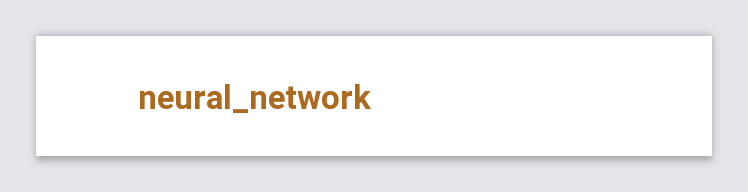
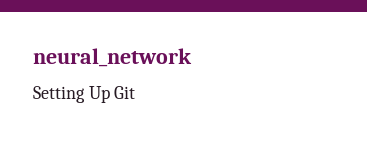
(372, 98) none -> [33,86,136,103] // Setting Up Git

